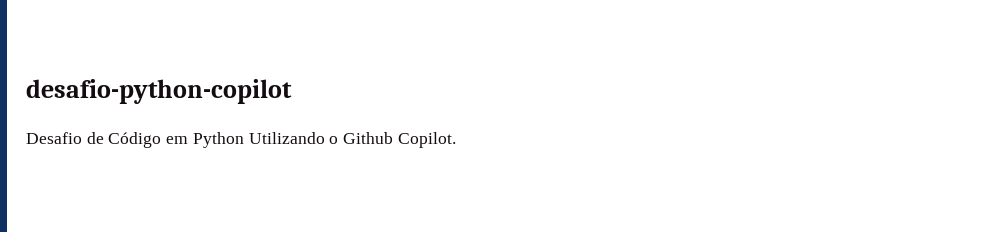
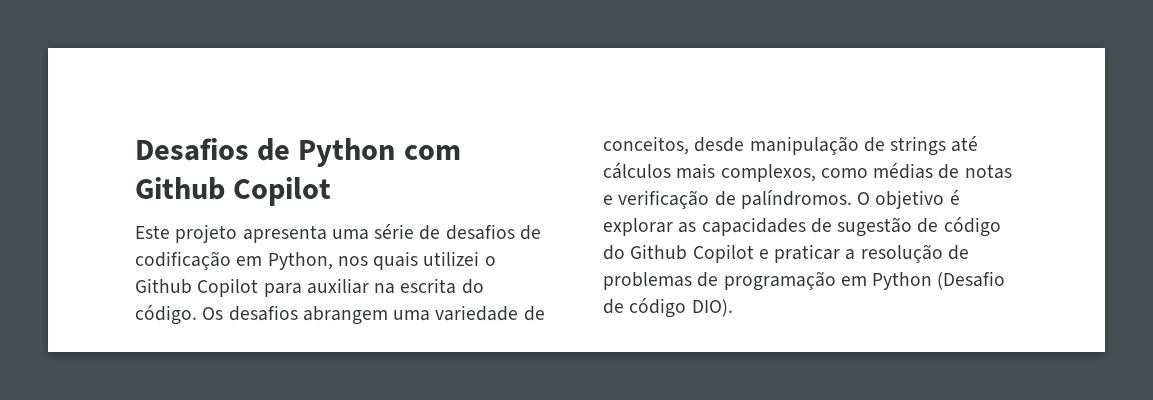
[26,79,292,104] [26,132,456,148] desafio-python-copilot // Desafio de Código em Python Utilizando o Github Copilot. -> [135,138,461,167] [135,177,332,206] [135,224,541,243] [135,251,496,270] [135,278,484,297] [135,305,545,325] [603,136,979,156] [603,163,1012,182] [603,190,960,209] [603,217,1001,237] [603,244,969,263] [603,271,1006,291] [603,298,733,318] Desafios de Python com Github Copilot // Este projeto apresenta uma série de desafios de codificação em Python, nos quais utilizei o Github Copilot para auxiliar na escrita do código. Os desafios abrangem uma variedade de conceitos, desde manipulação de strings até cálculos mais complexos, como médias de notas e verificação de palíndromos. O objetivo é explorar as capacidades de sugestão de código do Github Copilot e praticar a resolução de problemas de programação em Python (Desafio de código DIO).

